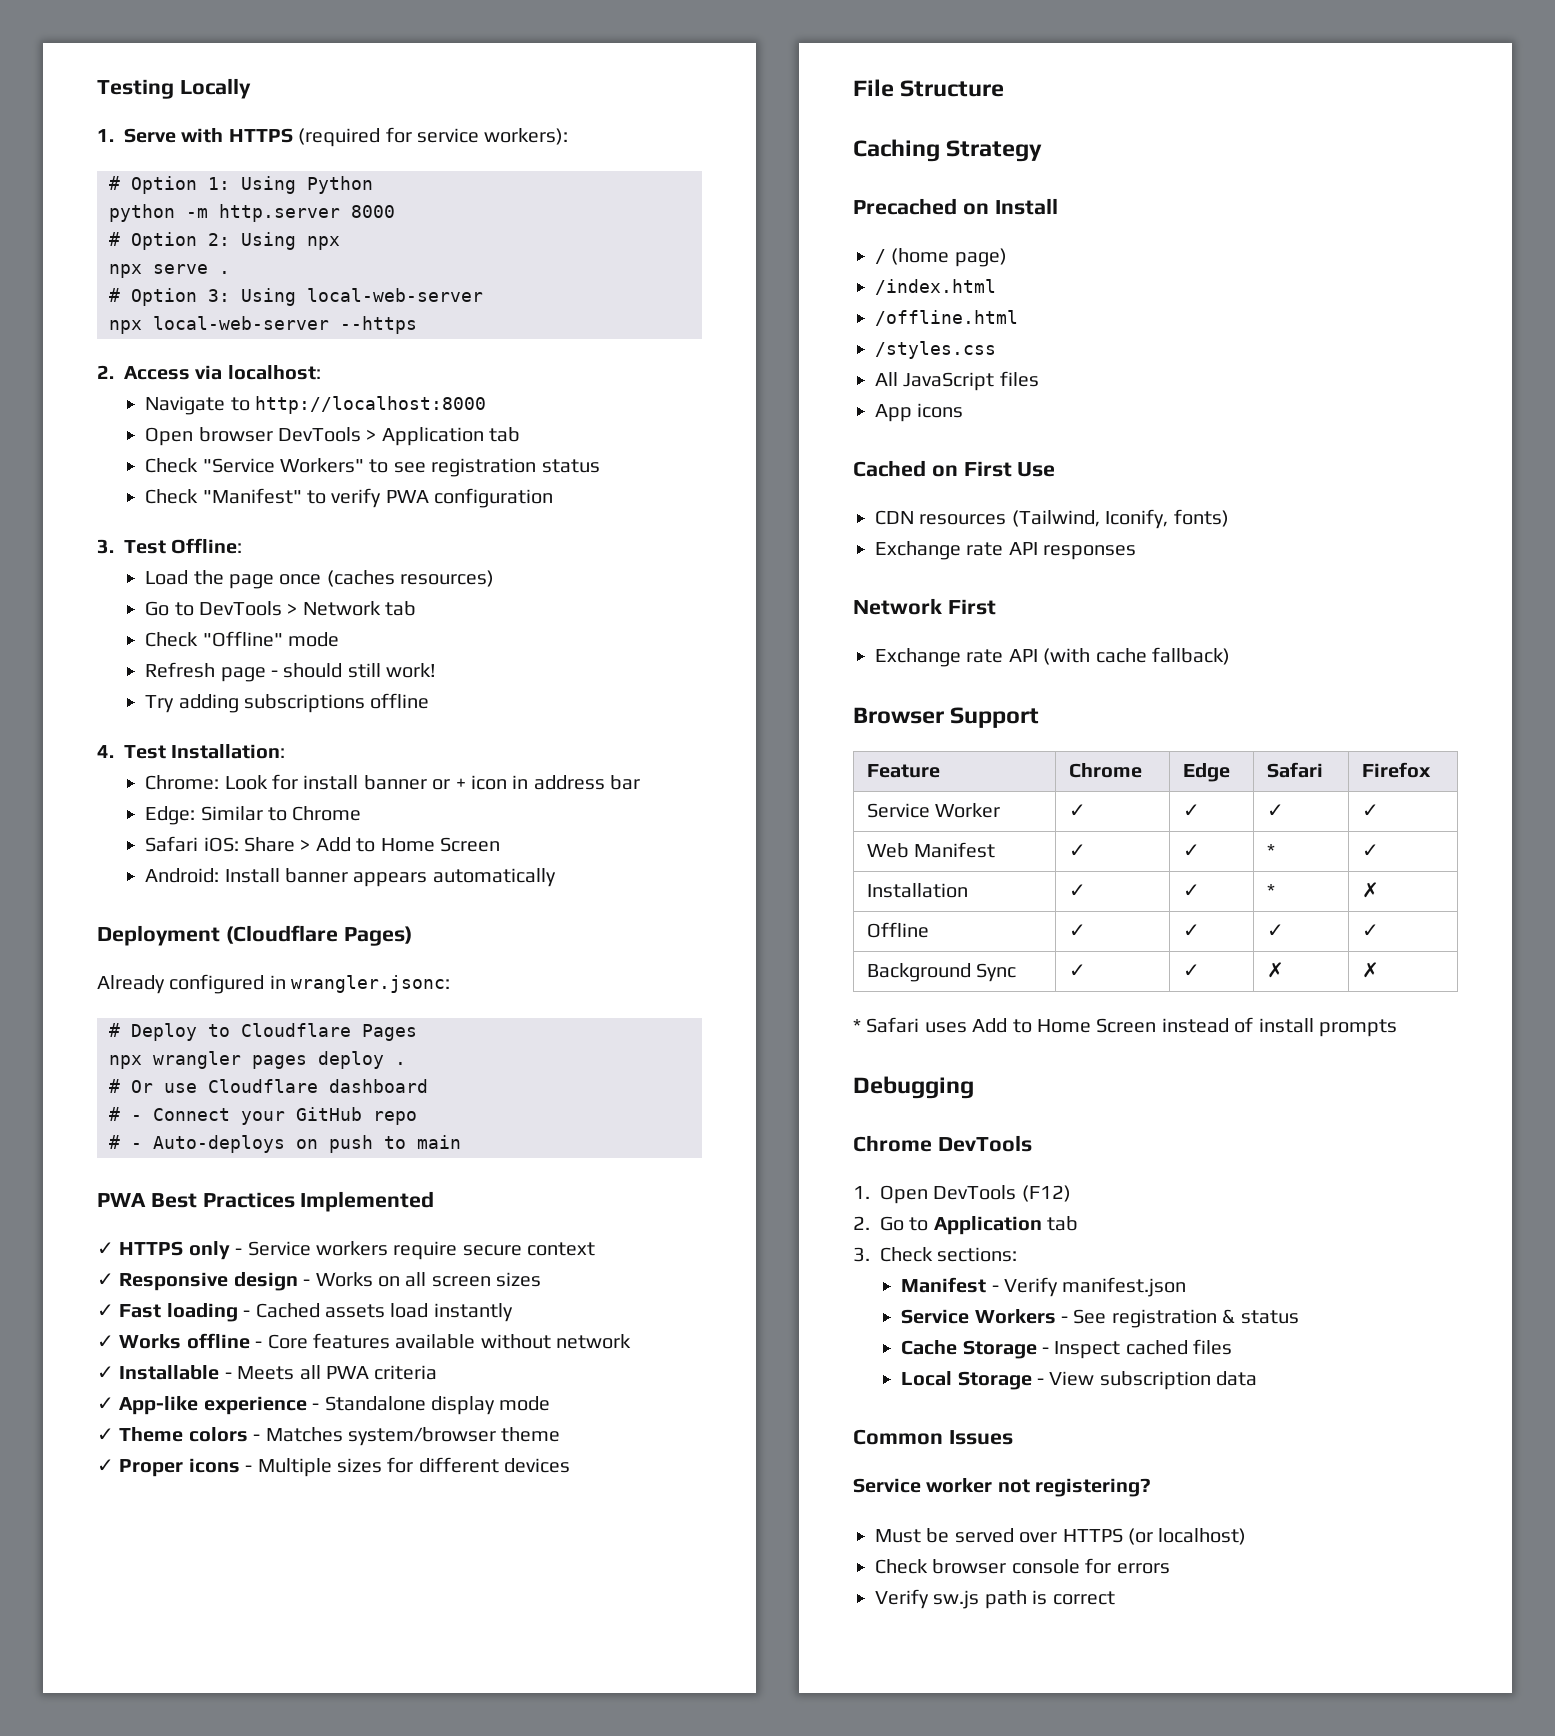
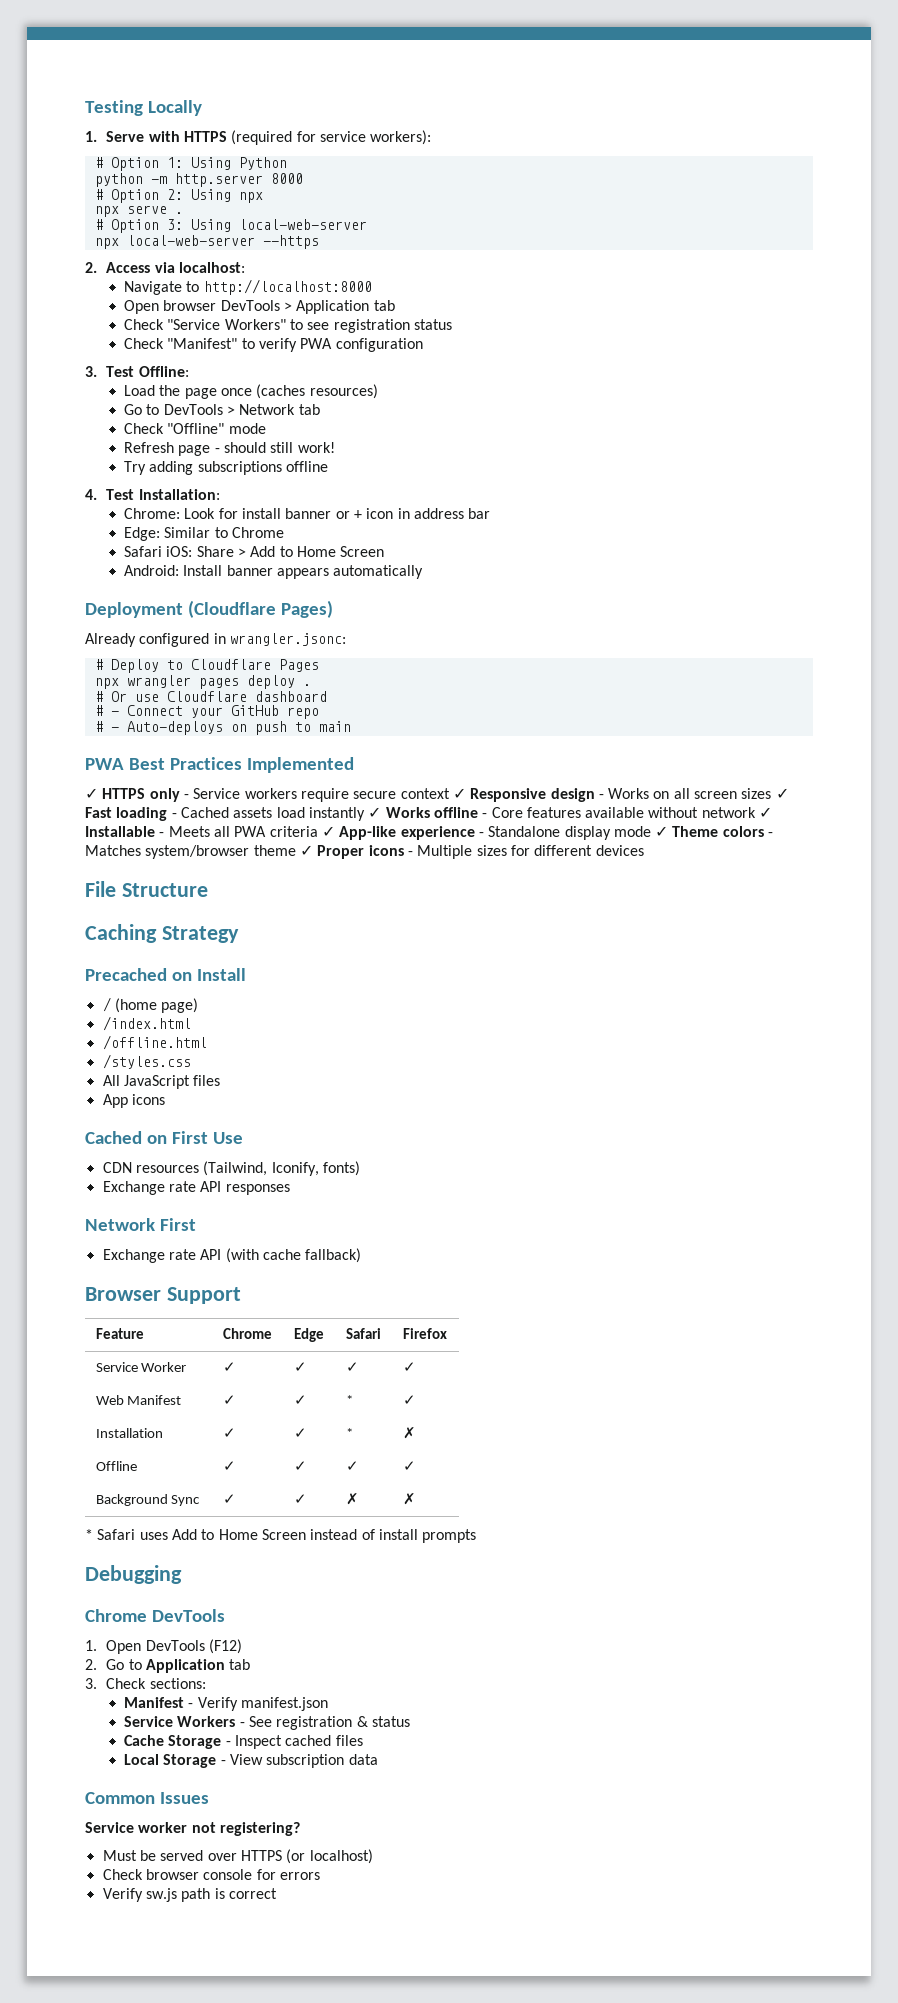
(596, 1249) // -> (450, 793) none
(542, 1279) // -> (772, 793) none
(513, 1312) // -> (365, 814) none
(632, 1341) // -> (756, 812) none
(438, 1372) // -> (318, 831) none
(551, 1403) // -> (651, 831) none
(561, 1434) // -> (296, 850) none

